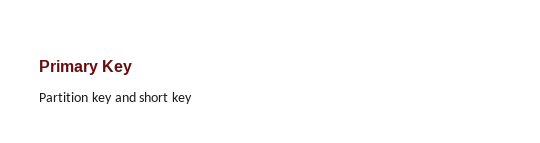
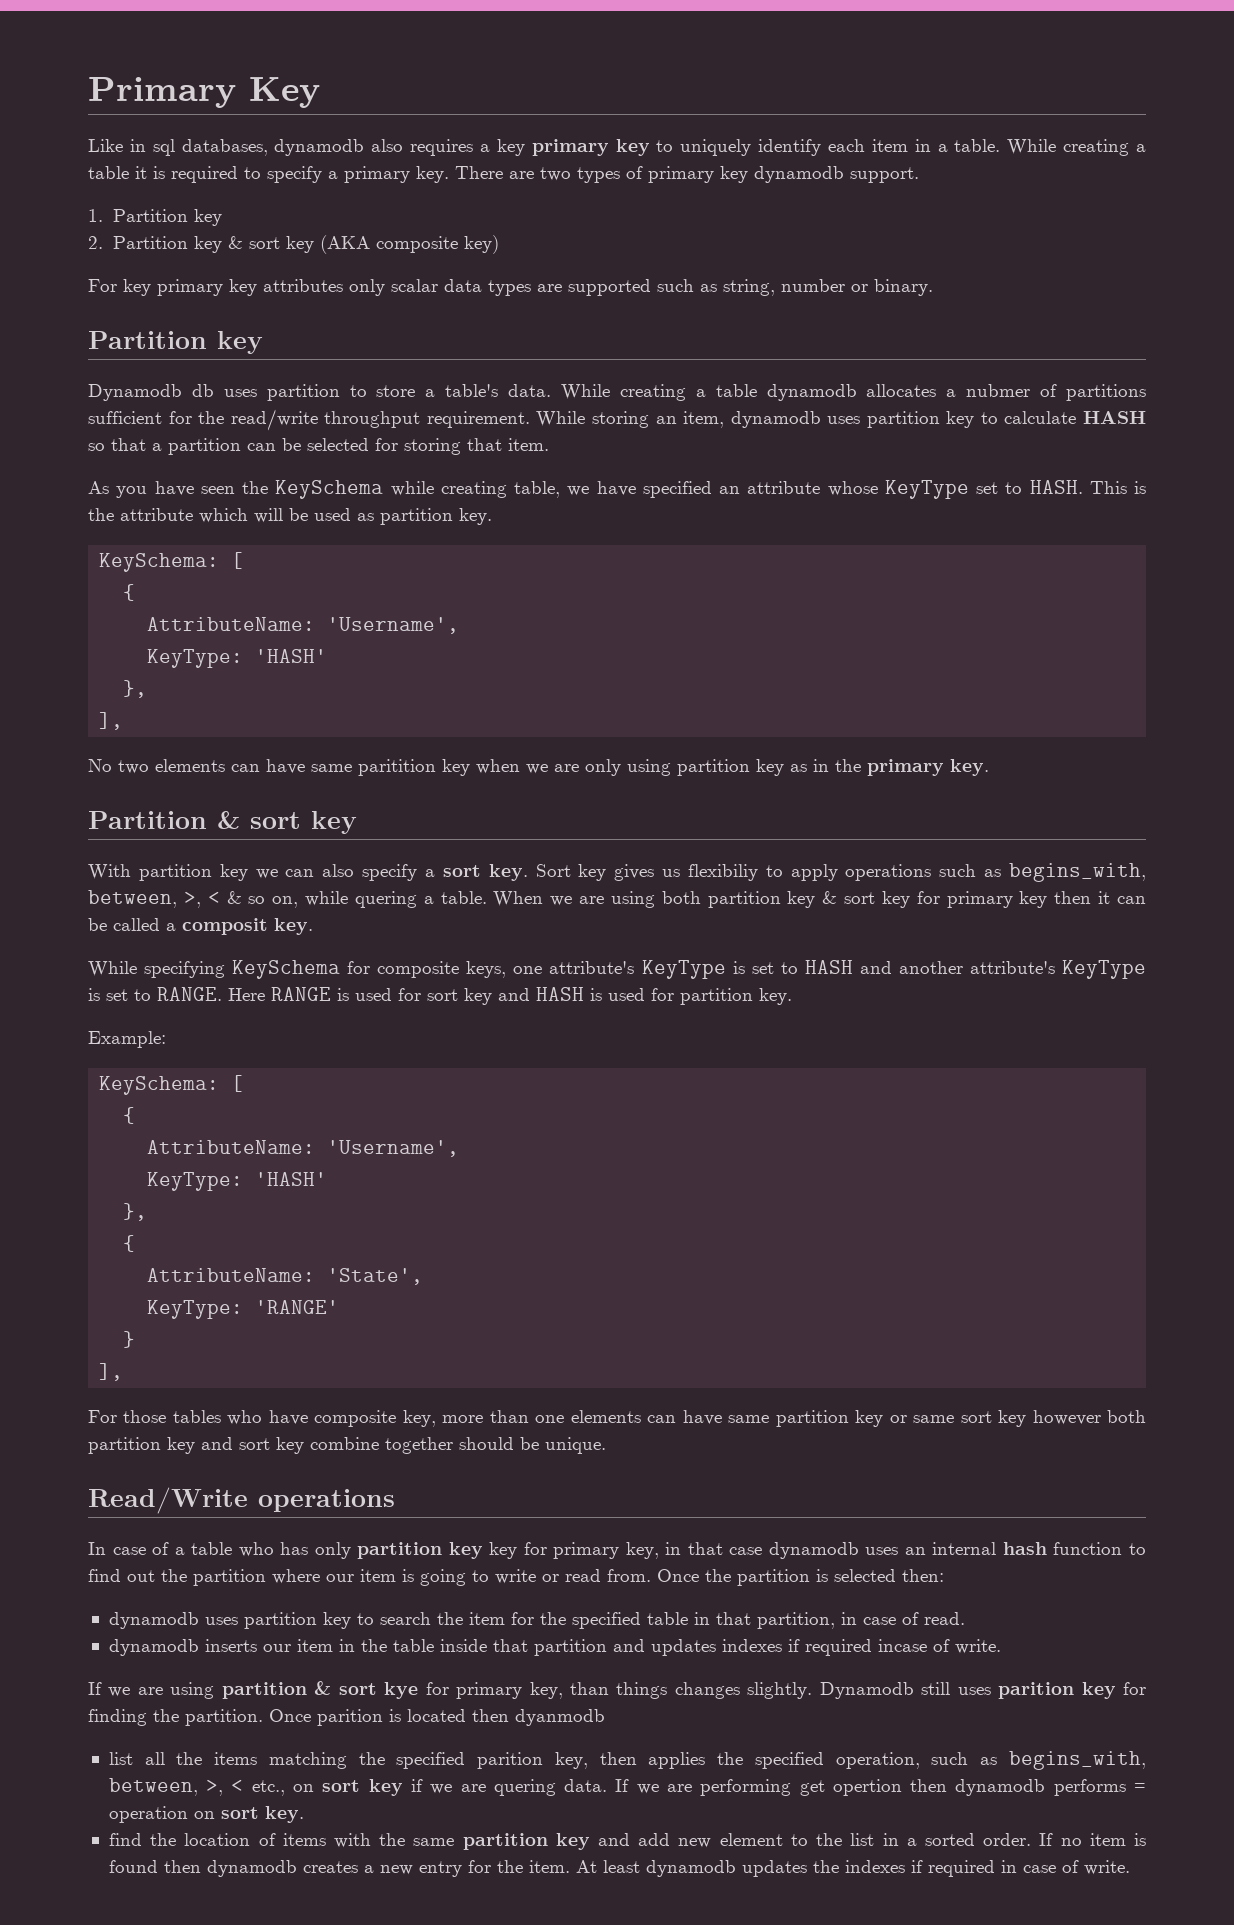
[39,92,193,104] Partition key and short key -> [88,139,1147,156] [88,166,919,183] [88,209,222,226] [88,235,499,254] [88,279,933,296] [88,331,263,354] [88,384,1147,401] [88,409,1146,431] [88,438,549,455] [88,480,1146,499] [88,508,492,525] [99,552,244,572] [123,584,136,601] [147,617,460,634] [147,649,328,668] [123,680,148,698] [99,712,124,730] [88,759,989,776] [88,811,357,834] [88,863,1147,882] [88,890,1147,908] [88,918,313,935] [88,960,1146,979] [88,987,792,1005] [88,1031,166,1048] [99,1075,244,1095] [123,1107,136,1124] [147,1140,460,1157] [147,1172,328,1191] [123,1203,148,1221] [123,1235,136,1252] [147,1268,424,1285] [147,1300,340,1319] [123,1331,136,1348] [99,1363,124,1381] [88,1410,1146,1427] [88,1437,606,1454] [88,1487,395,1514] [88,1542,1146,1559] [88,1569,944,1586] [108,1612,965,1629] [108,1639,1001,1656] [88,1681,1147,1699] [88,1709,605,1726] [108,1751,1147,1770] [108,1778,1146,1796] [108,1806,304,1823] [108,1833,1146,1850] [108,1860,1130,1877] Like in sql databases, dynamodb also requires a key primary key to uniquely identify each item in a table. While creating a table it is required to specify a primary key. There are two types of primary key dynamodb support. // 1. Partition key // 2. Partition key & sort key (AKA composite key) // For key primary key attributes only scalar data types are supported such as string, number or binary. // Partition key // Dynamodb db uses partition to store a table's data. While creating a table dynamodb allocates a nubmer of partitions sufficient for the read/write throughput requirement. While storing an item, dynamodb uses partition key to calculate HASH so that a partition can be selected for storing that item. // As you have seen the KeySchema while creating table, we have specified an attribute whose KeyType set to HASH. This is the attribute which will be used as partition key. // KeySchema: [ // { // AttributeName: 'Username', // KeyType: 'HASH' // }, // ], // No two elements can have same paritition key when we are only using partition key as in the primary key. // Partition & sort key // With partition key we can also specify a sort key. Sort key gives us flexibiliy to apply operations such as begins_with, between, >, < & so on, while quering a table. When we are using both partition key & sort key for primary key then it can be called a composit key. // While specifying KeySchema for composite keys, one attribute's KeyType is set to HASH and another attribute's KeyType is set to RANGE. Here RANGE is used for sort key and HASH is used for partition key. // Example: // KeySchema: [ // { // AttributeName: 'Username', // KeyType: 'HASH' // }, // { // AttributeName: 'State', // KeyType: 'RANGE' // } // ], // For those tables who have composite key, more than one elements can have same partition key or same sort key however both partition key and sort key combine together should be unique. // Read/Write operations // In case of a table who has only partition key key for primary key, in that case dynamodb uses an internal hash function to find out the partition where our item is going to write or read from. Once the partition is selected then: // dynamodb uses partition key to search the item for the specified table in that partition, in case of read. // dynamodb inserts our item in the table inside that partition and updates indexes if required incase of write. // If we are using partition & sort kye for primary key, than things changes slightly. Dynamodb still uses parition key for finding the partition. Once parition is located then dyanmodb // list all the items matching the specified parition key, then applies the specified operation, such as begins_with, between, >, < etc., on sort key if we are quering data. If we are performing get opertion then dynamodb performs = operation on sort key. // find the location of items with the same partition key and add new element to the list in a sorted order. If no item is found then dynamodb creates a new entry for the item. At least dynamodb updates the indexes if required in case of write.

